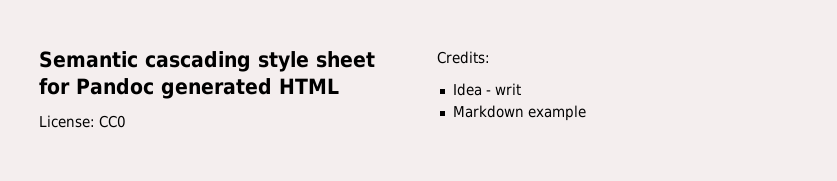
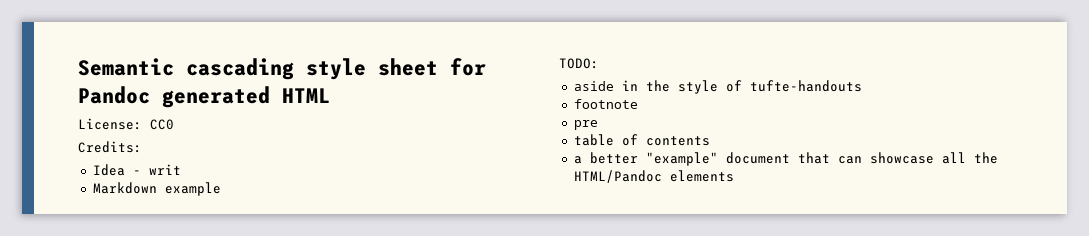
(586, 113) none -> [559,58,599,69] [573,80,862,94] [573,99,638,109] [573,120,598,130] [573,134,710,146] [573,152,998,166] [573,170,734,183] // TODO: // aside in the style of tufte-handouts // footnote // pre // table of contents // a better "example" document that can showcase all the HTML/Pandoc elements

